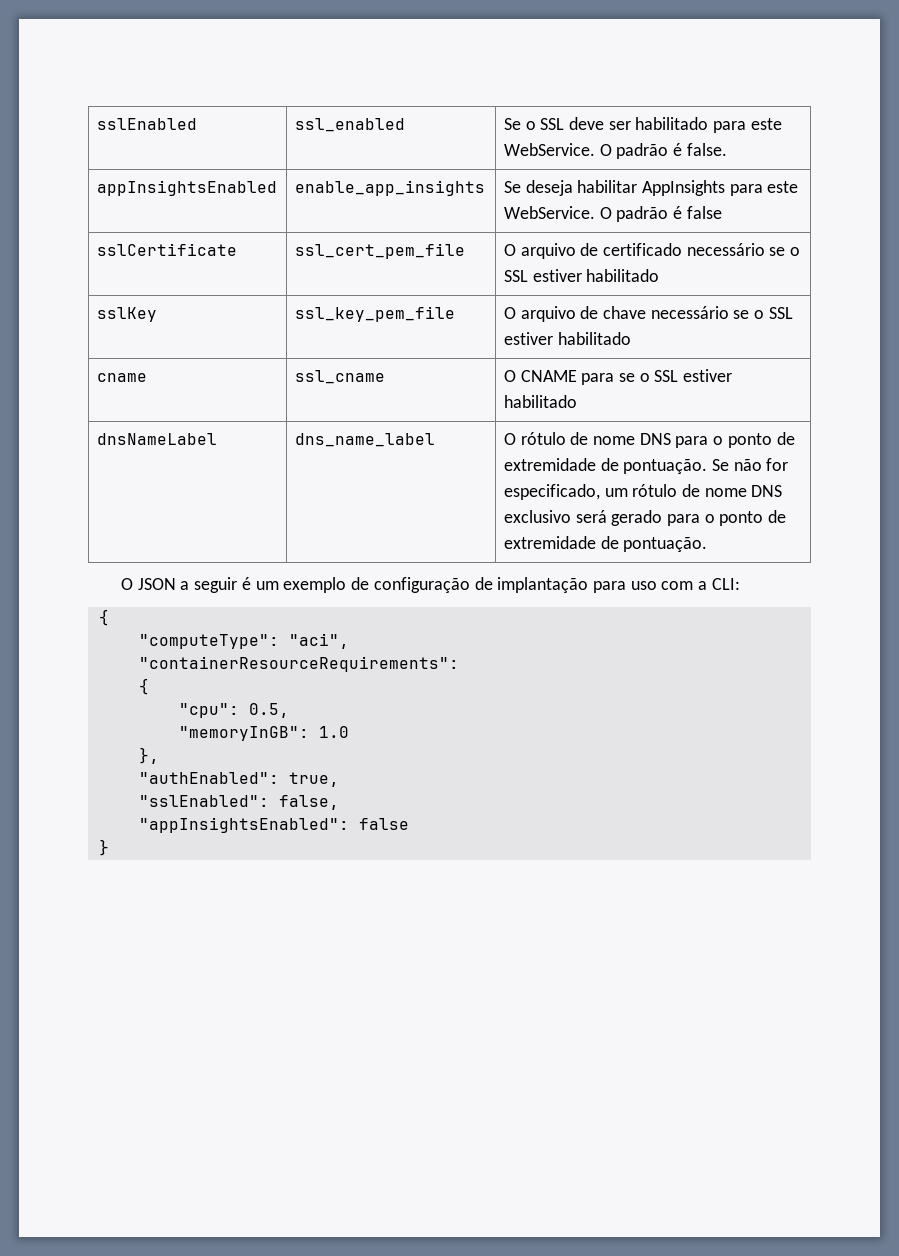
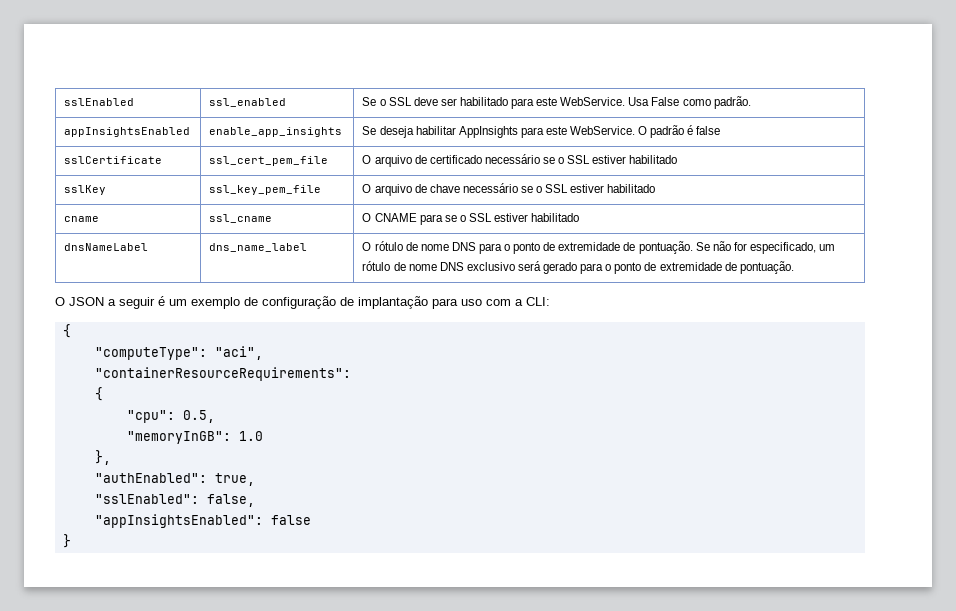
[599,143,727,159] O padrão é false. -> [628,96,751,109] Usa False como padrão.

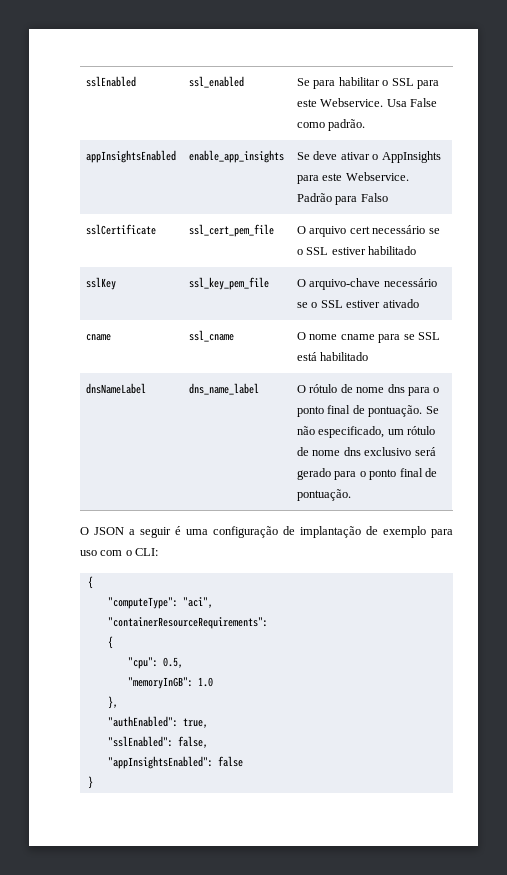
[379,97,626,109] o SSL deve ser habilitado para este WebService. -> [313,77,439,89] [297,98,384,107] para habilitar o SSL para este Webservice.
[379,125,721,138] deseja habilitar AppInsights para este WebService. O padrão é false -> [313,151,441,163] [297,172,409,184] [297,193,388,205] deve ativar o AppInsights para este Webservice. Padrão para Falso
[414,155,482,164] de certificado -> [349,226,370,234] cert
[374,183,656,196] arquivo de chave necessário se o SSL estiver habilitado -> [309,278,437,290] [297,299,419,308] arquivo-chave necessário se o SSL estiver ativado
[374,213,529,225] CNAME para se o SSL estiver -> [309,332,440,343] [297,352,318,361] nome cname para se SSL está
[451,242,621,254] DNS para o ponto de extremidade -> [387,384,440,396] [297,405,351,417] dns para o ponto final
[733,242,747,251] for -> (316, 430) none
[439,262,464,271] DNS -> [343,447,361,456] dns
[644,262,722,271] de extremidade -> [399,468,423,477] final
[169,297,258,309] um exemplo de -> [186,529,208,535] uma
(428, 302) none -> [366,526,426,538] de exemplo
[515,299,523,306] a -> [125,550,132,556] o

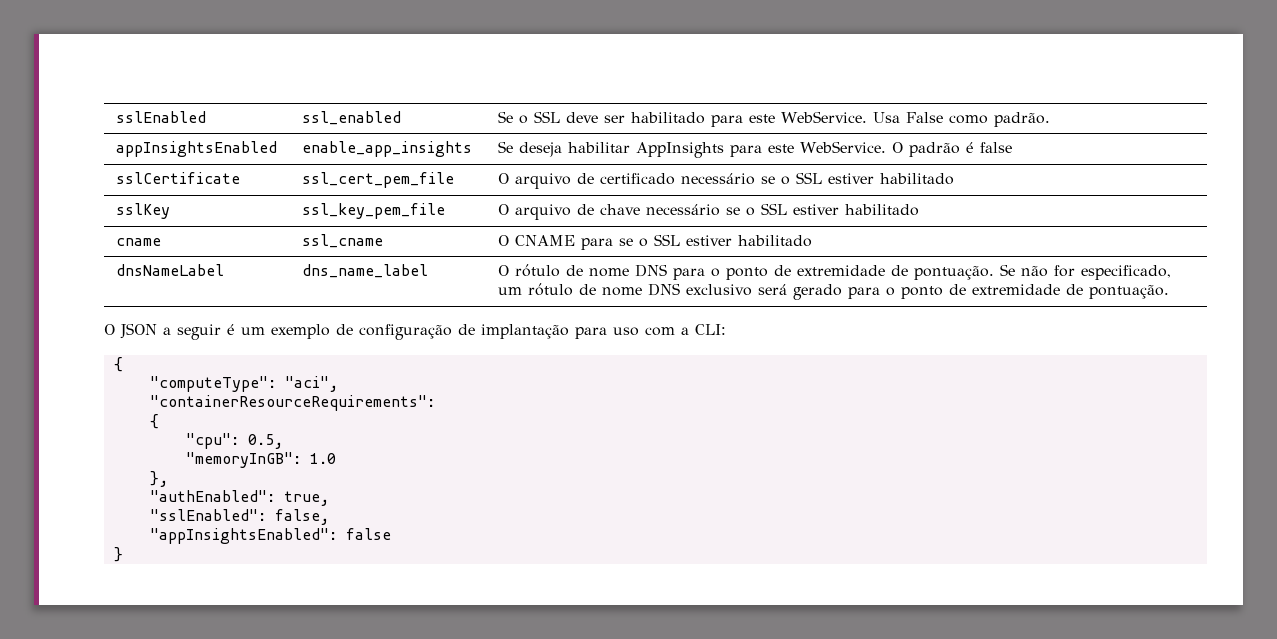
[313,77,439,89] [297,98,384,107] para habilitar o SSL para este Webservice. -> [519,111,868,127] o SSL deve ser habilitado para este WebService.
[313,151,441,163] [297,172,409,184] [297,193,388,205] deve ativar o AppInsights para este Webservice. Padrão para Falso -> [519,141,1013,158] deseja habilitar AppInsights para este WebService. O padrão é false
[349,226,370,234] cert -> [577,173,676,185] de certificado
[309,278,437,290] [297,299,419,308] arquivo-chave necessário se o SSL estiver ativado -> [515,203,920,220] arquivo de chave necessário se o SSL estiver habilitado
[309,332,440,343] [297,352,318,361] nome cname para se SSL está -> [515,234,733,250] CNAME para se o SSL estiver
[387,384,440,396] [297,405,351,417] dns para o ponto final -> [635,264,886,280] DNS para o ponto de extremidade
(316, 430) none -> [1054,265,1076,277] for
[343,447,361,456] dns -> [648,283,681,296] DNS
[399,468,423,477] final -> [949,284,1061,295] de extremidade
[186,529,208,535] uma -> [241,324,353,339] um exemplo de
[366,526,426,538] de exemplo -> (569, 331) none
[125,550,132,556] o -> [681,327,689,335] a

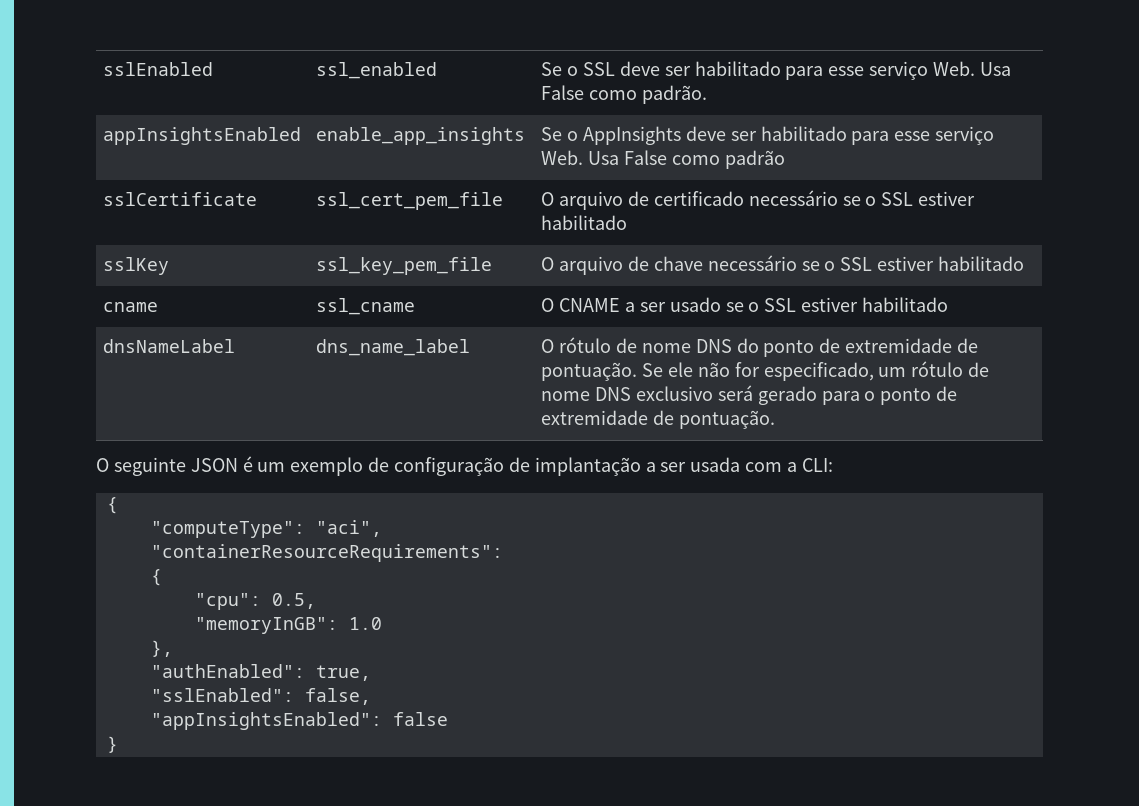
[749,111,868,123] este WebService. -> [828,61,976,80] esse serviço Web.
[519,141,904,158] deseja habilitar AppInsights para este WebService. O -> [567,126,995,145] [541,150,720,165] o AppInsights deve ser habilitado para esse serviço Web. Usa False como
[966,142,1013,153] é false -> (785, 159) none
[581,238,614,250] para -> [625,297,721,312] a ser usado
[673,268,721,280] para o -> [736,338,759,353] do
(1016, 270) none -> [668,362,694,377] ele
[120,323,221,340] JSON a seguir -> [113,457,238,476] seguinte JSON
[575,327,639,339] para uso -> [645,457,741,472] a ser usada

